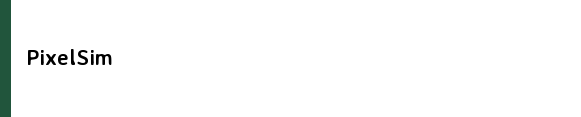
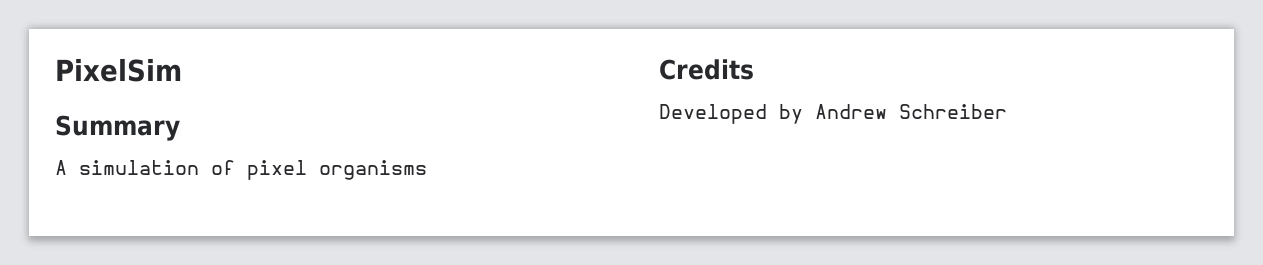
(113, 57) none -> [55,115,180,141] [55,160,427,180] [659,59,754,80] [659,104,1007,124] // Summary // A simulation of pixel organisms // Credits // Developed by Andrew Schreiber

